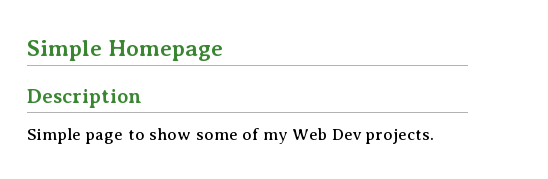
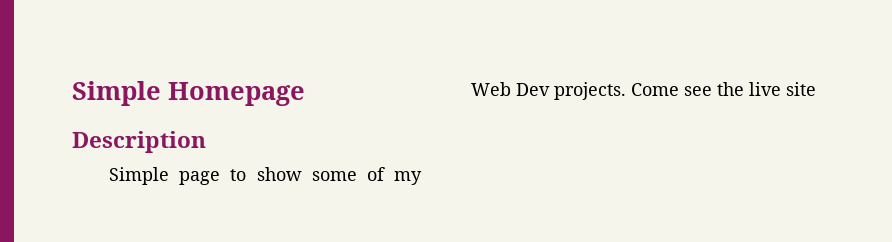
(435, 136) none -> [631,82,816,96] Come see the live site

